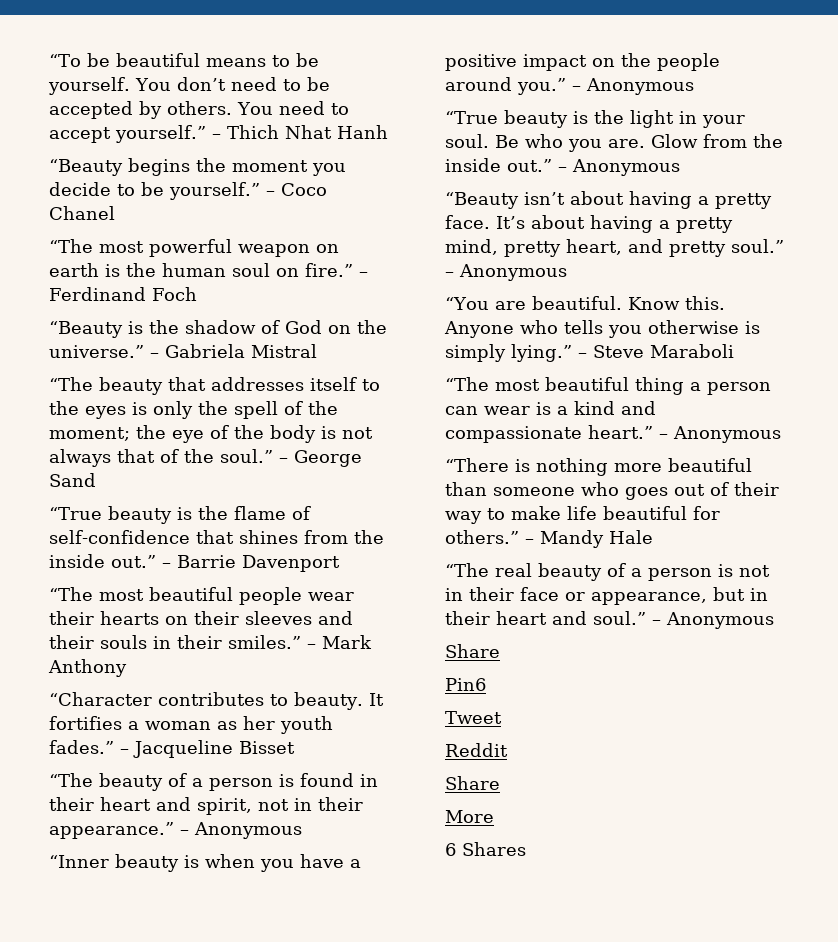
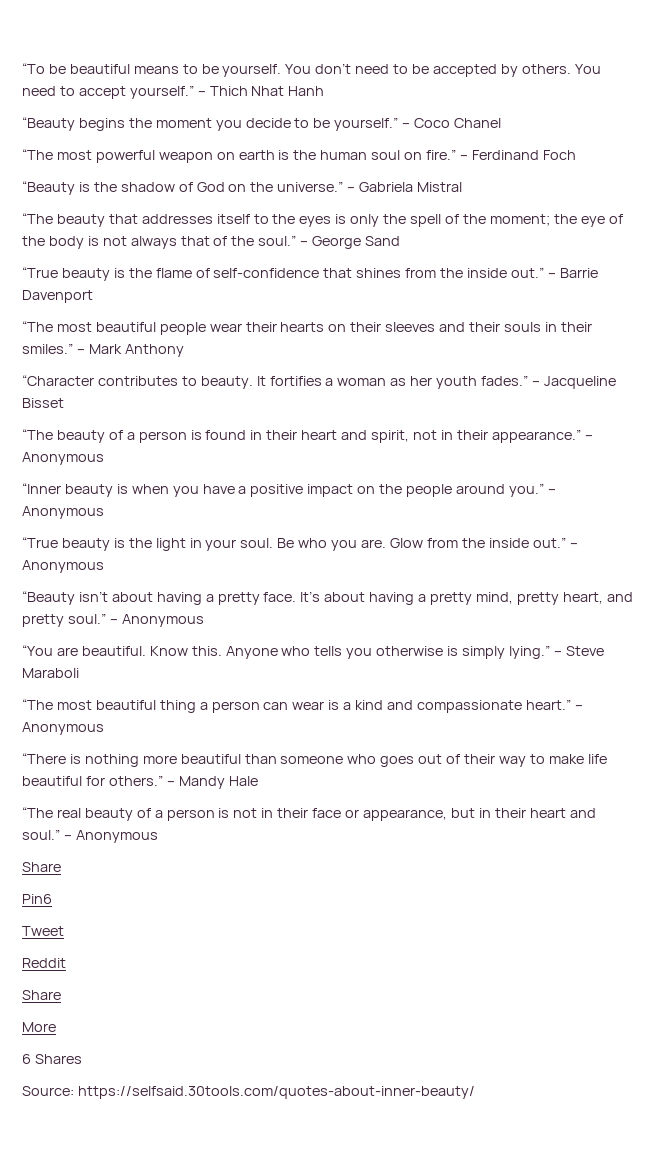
(526, 849) none -> [22,1086,475,1099] // Source: https://selfsaid.30tools.com/quotes-about-inner-beauty/

